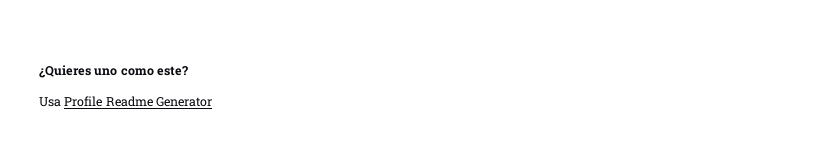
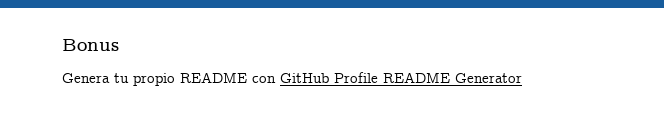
[39,65,189,78] [39,96,153,107] ¿Quieres uno como este? // Usa Profile Readme -> [62,39,119,51] [62,72,450,86] Bonus // Genera tu propio README con GitHub Profile README

